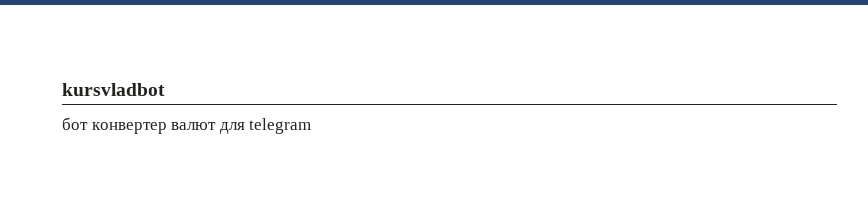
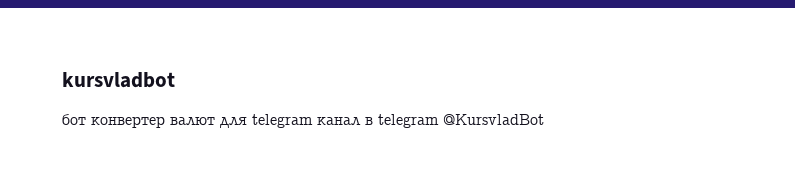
(312, 126) none -> [317,114,544,128] канал в telegram @KursvladBot

